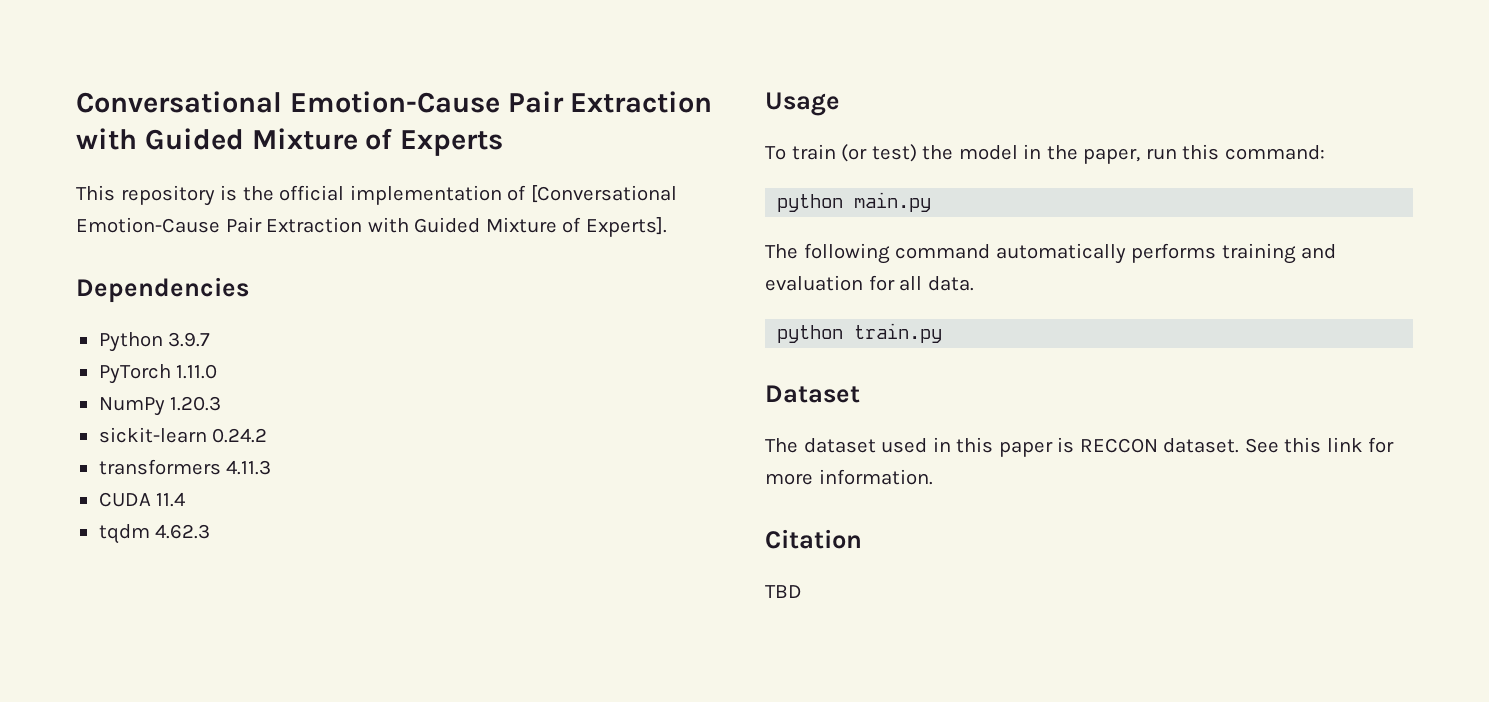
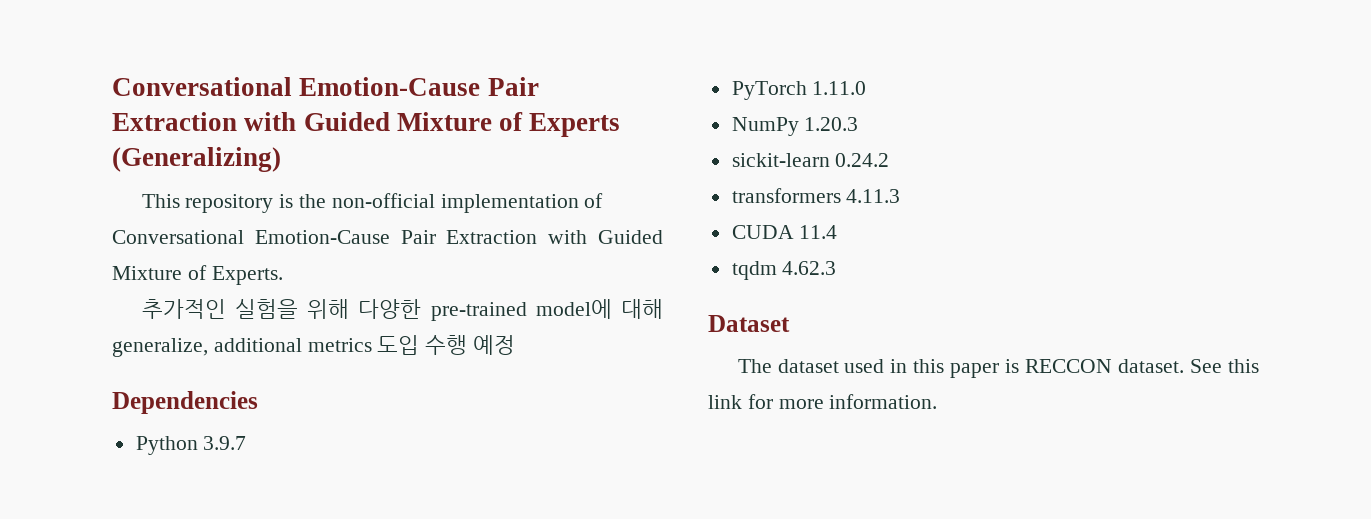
(504, 143) none -> [112,147,281,172] (Generalizing)
[279,185,345,201] official -> [331,193,435,208] non-official
[530,185,677,203] [76,217,667,237] [Conversational Emotion-Cause Pair Extraction with Guided Mixture of Experts]. -> [112,230,663,244] [112,265,283,285] [141,299,663,321] [112,335,516,357] Conversational Emotion-Cause Pair Extraction with Guided Mixture of Experts. // 추가적인 실험을 위해 다양한 pre-trained model에 대해 generalize, additional metrics 도입 수행 예정
[765,92,840,116] [765,144,1325,164] [777,192,932,212] [765,243,1337,264] [765,275,974,291] [777,323,943,343] // Usage // To train (or test) the model in the paper, run this command: // python main.py // The following command automatically performs training and evaluation for all data. // python train.py -> (837, 268) none
[765,529,862,549] [765,585,802,598] // Citation // TBD -> (938, 401) none

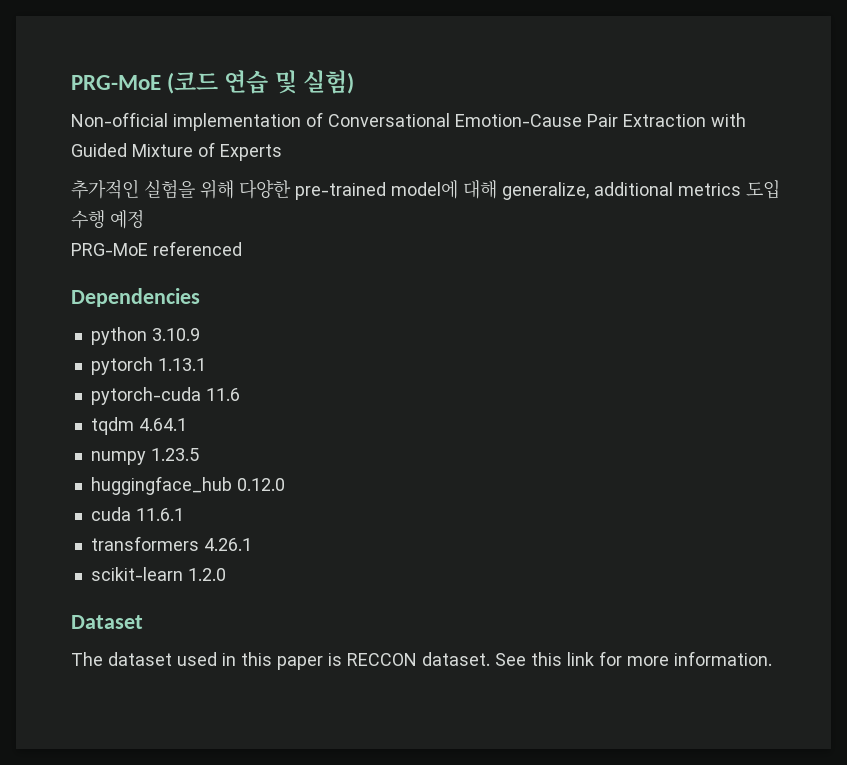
[112,77,539,96] [112,112,621,137] [112,147,281,172] [141,193,435,213] Conversational Emotion-Cause Pair Extraction with Guided Mixture of Experts (Generalizing) // This repository is the non-official -> [71,70,354,94] [71,112,168,127] PRG-MoE (코드 연습 및 실험) // Non-official
[211,266,283,285] Experts. -> [220,144,282,161] Experts
(516, 345) none -> [71,241,242,256] // PRG-MoE referenced
[135,436,247,455] [731,81,867,100] [731,117,859,136] [731,153,890,167] [731,188,901,203] [731,225,838,239] [731,261,837,280] Python 3.9.7 // PyTorch 1.11.0 // NumPy 1.20.3 // sickit-learn 0.24.2 // transformers 4.11.3 // CUDA 11.4 // tqdm 4.62.3 -> [90,327,200,345] [90,357,206,375] [90,387,240,405] [90,417,187,435] [90,448,199,465] [90,476,285,495] [90,507,184,521] [90,536,252,551] [90,567,226,581] python 3.10.9 // pytorch 1.13.1 // pytorch-cuda 11.6 // tqdm 4.64.1 // numpy 1.23.5 // huggingface_hub 0.12.0 // cuda 11.6.1 // transformers 4.26.1 // scikit-learn 1.2.0

